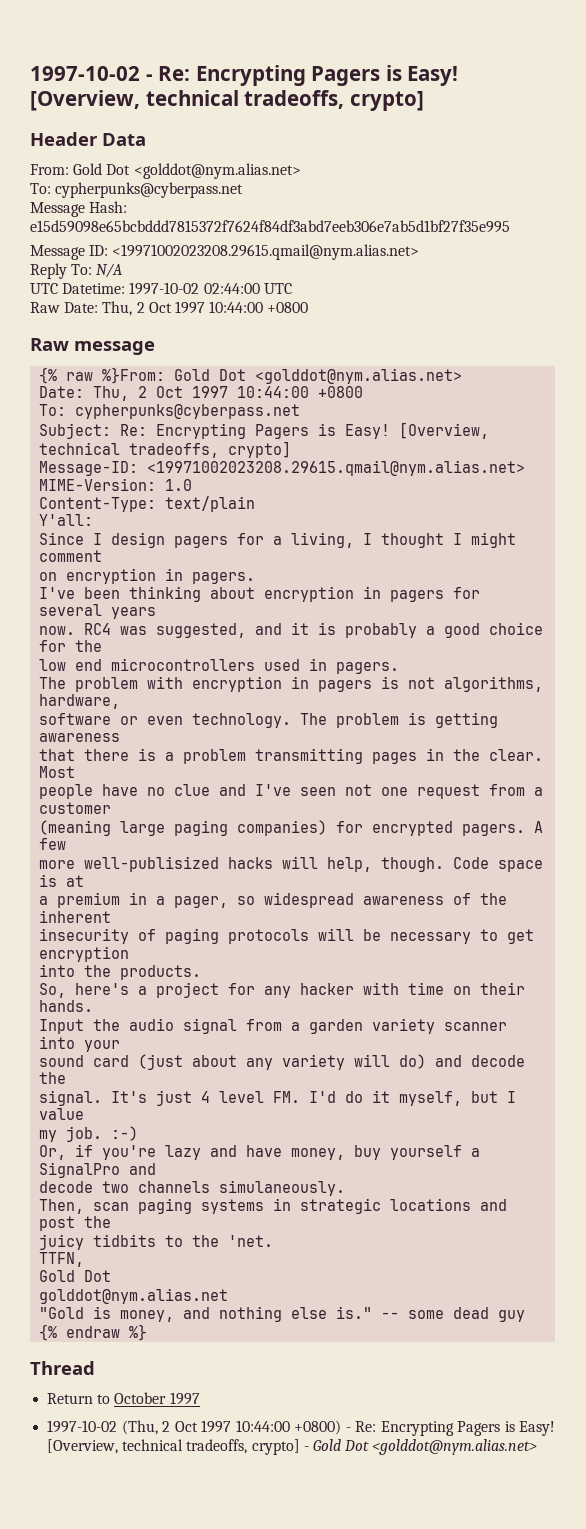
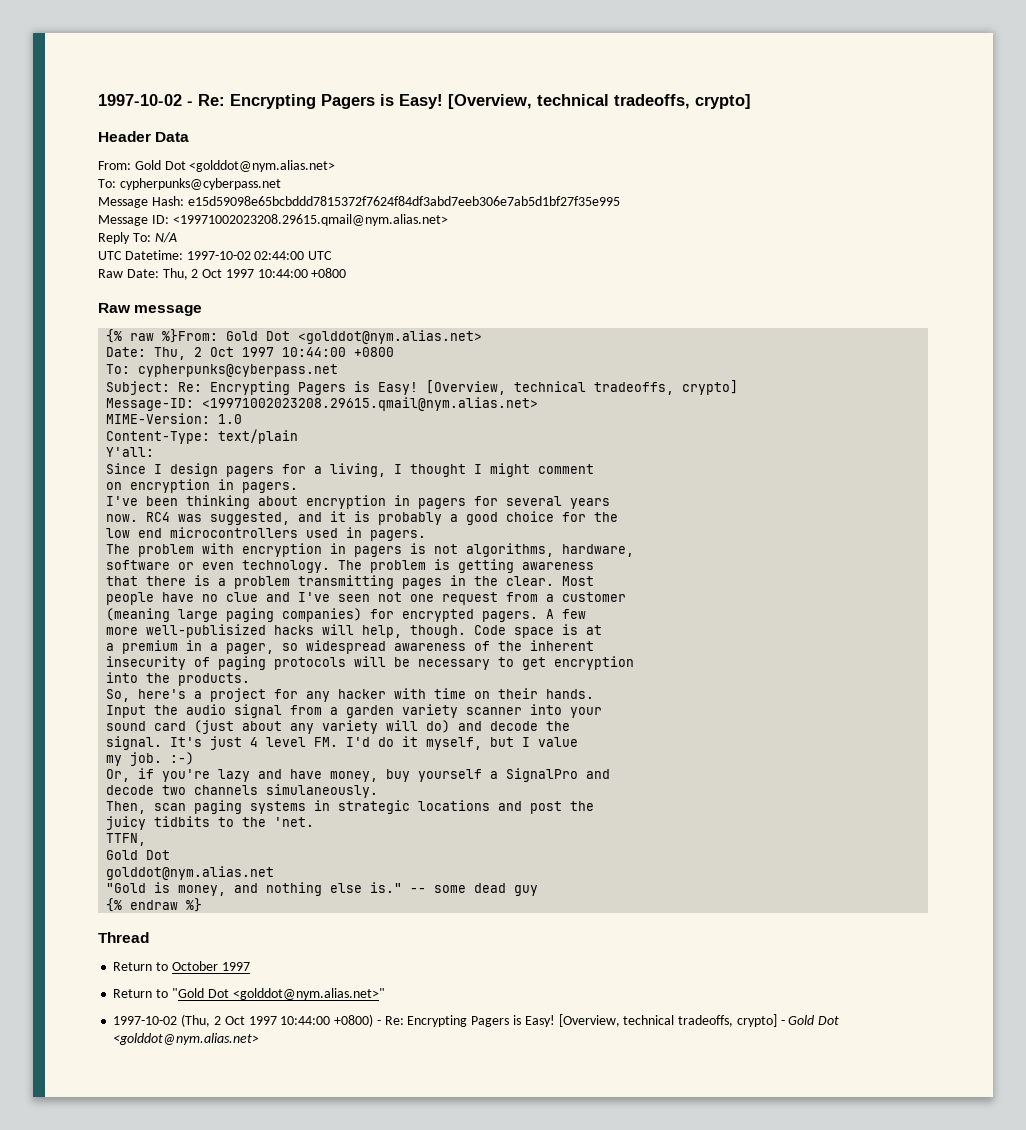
(200, 1398) none -> [113,988,385,1000] // Return to "Gold Dot <golddot@nym.alias.net>"

